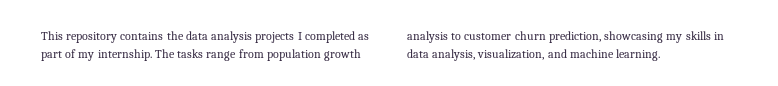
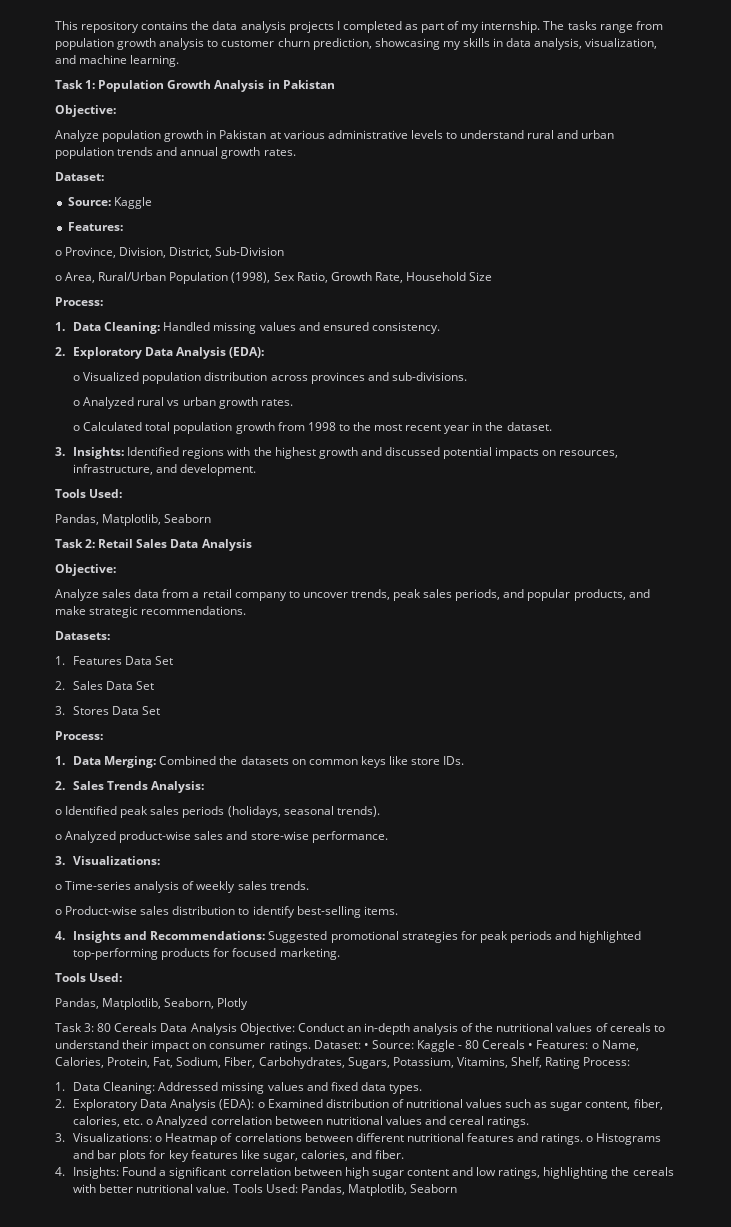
(661, 55) none -> [55,80,335,92] [55,105,116,117] [55,130,615,142] [55,147,296,159] [55,172,104,181] [67,197,152,209] [67,222,123,231] [55,247,285,258] [55,272,493,284] [55,297,103,306] [55,322,440,334] [55,347,265,359] [73,372,467,384] [73,397,293,409] [73,422,552,434] [55,447,619,459] [73,464,257,476] [55,489,123,498] [55,514,212,526] [55,539,252,551] [55,564,116,576] [55,589,650,601] [55,606,247,618] [55,631,110,640] [55,656,174,665] [55,681,155,690] [55,706,161,715] [55,731,103,740] [55,756,465,768] [55,781,205,793] [55,806,380,818] [55,831,388,843] [55,856,161,865] [55,881,309,893] [55,906,398,918] [55,931,642,943] [73,948,340,960] [55,973,123,982] [55,998,249,1010] [55,1023,665,1035] [55,1040,639,1052] [55,1057,631,1069] [55,1082,422,1094] [55,1099,663,1111] [73,1116,530,1128] [55,1133,662,1145] [73,1150,405,1162] [55,1167,674,1179] [73,1184,457,1196] // Task 1: Population Growth Analysis in Pakistan // Objective: // Analyze population growth in Pakistan at various administrative levels to understand rural and urban population trends and annual growth rates. // Dataset: // Source: Kaggle // Features: // o Province, Division, District, Sub-Division // o Area, Rural/Urban Population (1998), Sex Ratio, Growth Rate, Household Size // Process: // 1. Data Cleaning: Handled missing values and ensured consistency. // 2. Exploratory Data Analysis (EDA): // o Visualized population distribution across provinces and sub-divisions. // o Analyzed rural vs urban growth rates. // o Calculated total population growth from 1998 to the most recent year in the dataset. // 3. Insights: Identified regions with the highest growth and discussed potential impacts on resources, infrastructure, and development. // Tools Used: // Pandas, Matplotlib, Seaborn // Task 2: Retail Sales Data Analysis // Objective: // Analyze sales data from a retail company to uncover trends, peak sales periods, and popular products, and make strategic recommendations. // Datasets: // 1. Features Data Set // 2. Sales Data Set // 3. Stores Data Set // Process: // 1. Data Merging: Combined the datasets on common keys like store IDs. // 2. Sales Trends Analysis: // o Identified peak sales periods (holidays, seasonal trends). // o Analyzed product-wise sales and store-wise performance. // 3. Visualizations: // o Time-series analysis of weekly sales trends. // o Product-wise sales distribution to identify best-selling items. // 4. Insights and Recommendations: Suggested promotional strategies for peak periods and highlighted top-performing products for focused marketing. // Tools Used: // Pandas, Matplotlib, Seaborn, Plotly // Task 3: 80 Cereals Data Analysis Objective: Conduct an in-depth analysis of the nutritional values of cereals to understand their impact on consumer ratings. Dataset: • Source: Kaggle - 80 Cereals • Features: o Name, Calories, Protein, Fat, Sodium, Fiber, Carbohydrates, Sugars, Potassium, Vitamins, Shelf, Rating Process: // 1. Data Cleaning: Addressed missing values and fixed data types. // 2. Exploratory Data Analysis (EDA): o Examined distribution of nutritional values such as sugar content, fiber, calories, etc. o Analyzed correlation between nutritional values and cereal ratings. // 3. Visualizations: o Heatmap of correlations between different nutritional features and ratings. o Histograms and bar plots for key features like sugar, calories, and fiber. // 4. Insights: Found a significant correlation between high sugar content and low ratings, highlighting the cereals with better nutritional value. Tools Used: Pandas, Matplotlib, Seaborn

